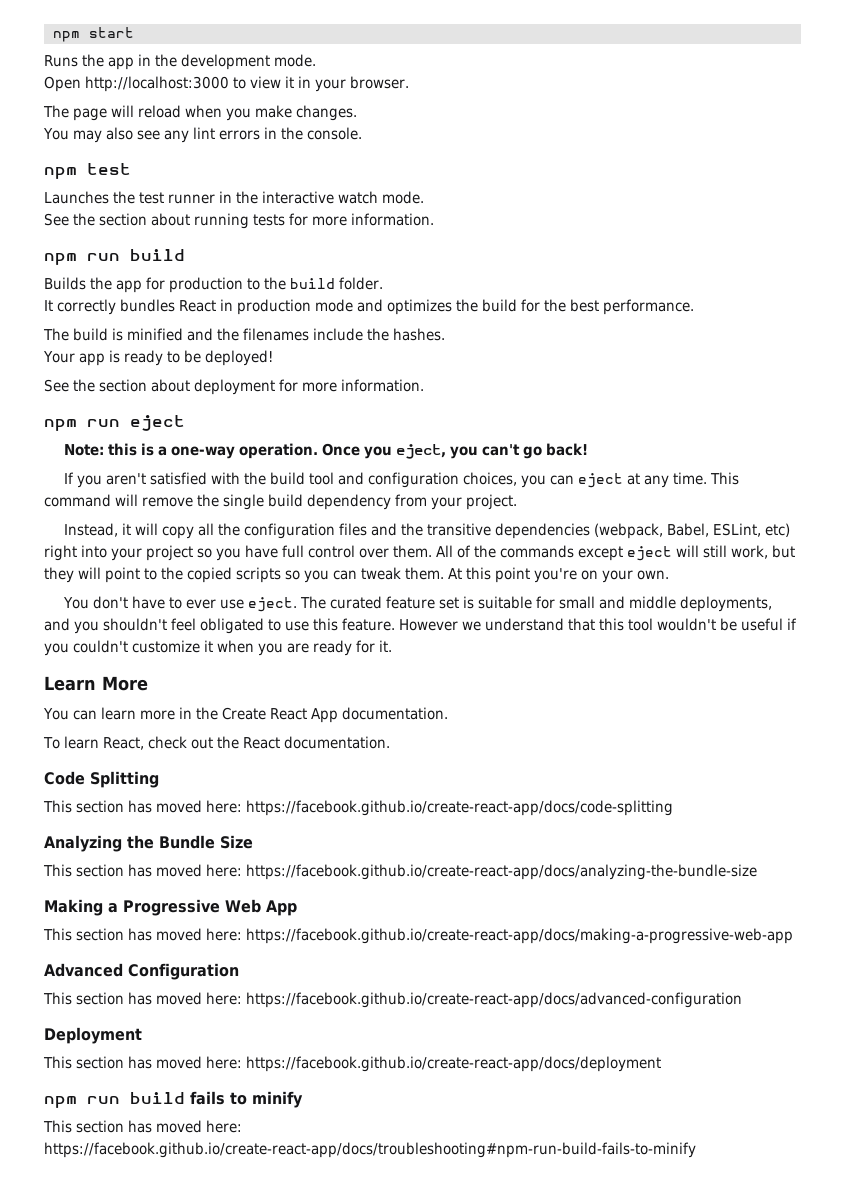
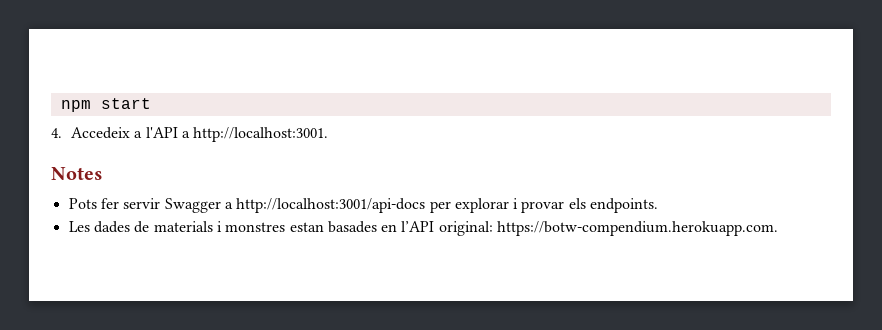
[44,54,316,70] [44,76,409,92] [43,105,357,121] [43,127,362,143] [44,163,131,179] [44,191,424,204] [44,213,434,229] [44,249,185,265] [44,277,383,293] [44,299,694,315] [43,328,445,341] [43,350,273,366] [44,379,424,395] [44,415,185,431] [64,443,589,459] [64,472,740,488] [44,494,517,510] [64,523,791,539] [44,545,795,561] [44,567,669,583] [63,596,773,612] [44,618,797,634] [44,640,392,656] [44,676,148,691] [43,707,448,723] [43,736,390,750] [44,771,159,788] [43,800,673,816] [44,835,253,852] [43,864,757,880] [44,899,297,916] [43,928,793,944] [44,963,239,980] [43,992,742,1008] [44,1027,142,1044] [43,1056,661,1072] [44,1091,303,1108] [43,1120,242,1133] [44,1142,696,1158] Runs the app in the development mode. // Open http://localhost:3000 to view it in your browser. // The page will reload when you make changes. // You may also see any lint errors in the console. // npm test // Launches the test runner in the interactive watch mode. // See the section about running tests for more information. // npm run build // Builds the app for production to the build folder. // It correctly bundles React in production mode and optimizes the build for the best performance. // The build is minified and the filenames include the hashes. // Your app is ready to be deployed! // See the section about deployment for more information. // npm run eject // Note: this is a one-way operation. Once you eject, you can't go back! // If you aren't satisfied with the build tool and configuration choices, you can eject at any time. This command will remove the single build dependency from your project. // Instead, it will copy all the configuration files and the transitive dependencies (webpack, Babel, ESLint, etc) right into your project so you have full control over them. All of the commands except eject will still work, but they will point to the copied scripts so you can tweak them. At this point you're on your own. // You don't have to ever use eject. The curated feature set is suitable for small and middle deployments, and you shouldn't feel obligated to use this feature. However we understand that this tool wouldn't be useful if you couldn't customize it when you are ready for it. // Learn More // You can learn more in the Create React App documentation. // To learn React, check out the React documentation. // Code Splitting // This section has moved here: https://facebook.github.io/create-react-app/docs/code-splitting // Analyzing the Bundle Size // This section has moved here: https://facebook.github.io/create-react-app/docs/analyzing-the-bundle-size // Making a Progressive Web App // This section has moved here: https://facebook.github.io/create-react-app/docs/making-a-progressive-web-app // Advanced Configuration // This section has moved here: https://facebook.github.io/create-react-app/docs/advanced-configuration // Deployment // This section has moved here: https://facebook.github.io/create-react-app/docs/deployment // npm run build fails to minify // This section has moved here: https://facebook.github.io/create-react-app/docs/troubleshooting#npm-run-build-fails-to-minify -> [51,127,329,142] [51,167,103,180] [68,198,659,213] [68,221,779,236] 4. Accedeix a l'API a http://localhost:3001. // Notes // Pots fer servir Swagger a http://localhost:3001/api-docs per explorar i provar els endpoints. // Les dades de materials i monstres estan basades en l’API original: https://botw-compendium.herokuapp.com.

